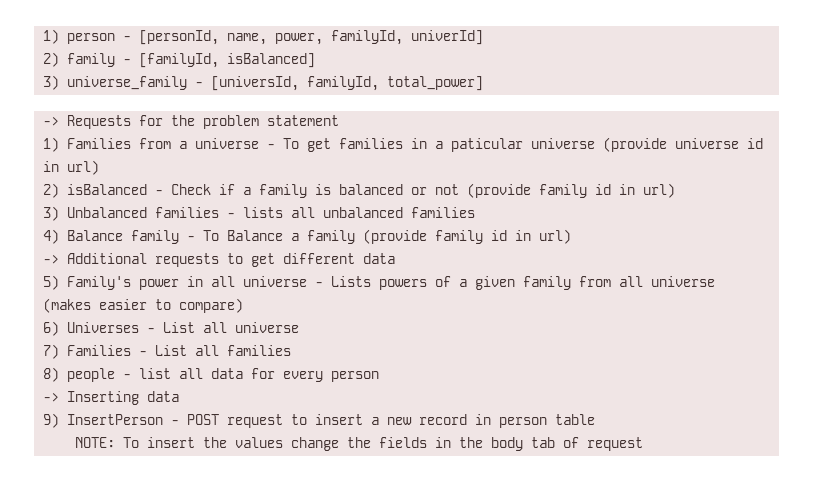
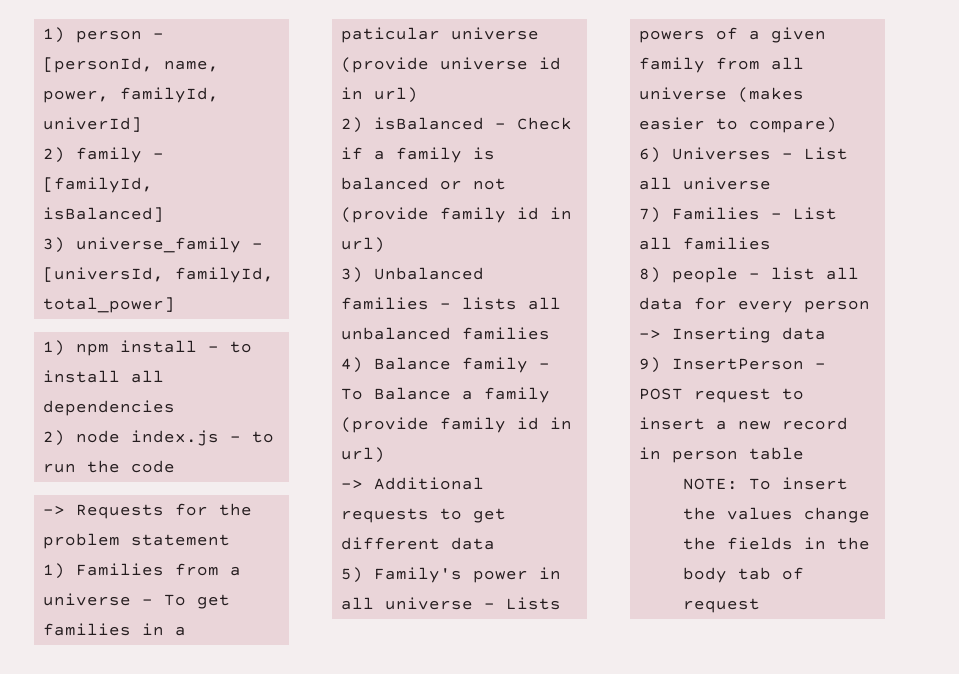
(483, 83) none -> [43,340,252,356] [43,370,164,383] [43,400,175,416] [43,430,274,446] [43,460,175,473] // 1) npm install - to install all dependencies // 2) node index.js - to run the code

